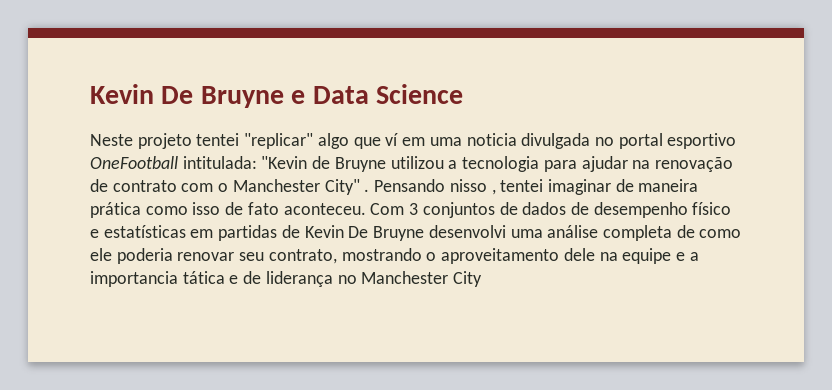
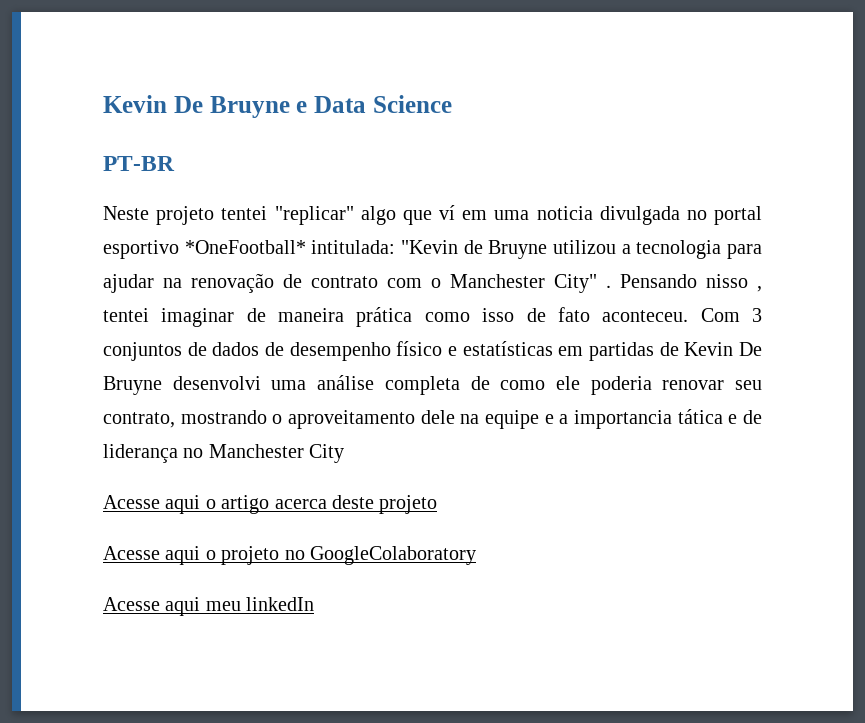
(464, 94) none -> [103,156,175,171] // PT-BR
[90,156,178,169] OneFootball -> [184,240,306,254] *OneFootball*
(483, 279) none -> [103,495,438,514] [103,546,476,565] [103,597,315,616] // Acesse aqui o artigo acerca deste projeto // Acesse aqui o projeto no GoogleColaboratory // Acesse aqui meu linkedIn

